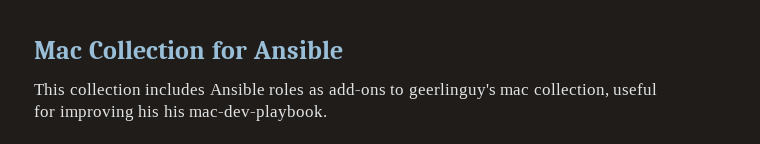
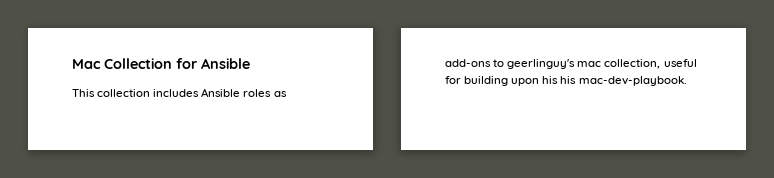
[59,106,134,121] improving -> [464,76,540,86] building upon

